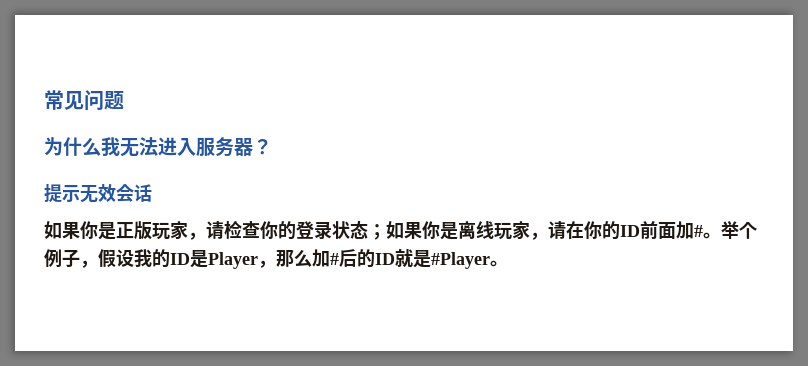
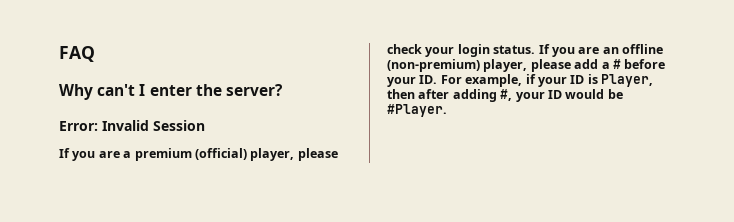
[44,90,124,111] [44,137,272,157] [44,183,152,203] [44,220,757,240] [44,249,508,269] 常见问题 // 为什么我无法进入服务器？ // 提示无效会话 // 如果你是正版玩家，请检查你的登录状态；如果你是离线玩家，请在你的ID前面加#。举个例子，假设我的ID是Player，那么加#后的ID就是#Player。 -> [59,46,95,62] [59,84,283,100] [59,120,205,131] [59,148,338,161] [387,44,663,57] [387,59,666,72] [387,74,653,87] [387,89,623,102] [387,104,447,117] FAQ // Why can't I enter the server? // Error: Invalid Session // If you are a premium (official) player, please check your login status. If you are an offline (non-premium) player, please add a # before your ID. For example, if your ID is Player, then after adding #, your ID would be #Player.

